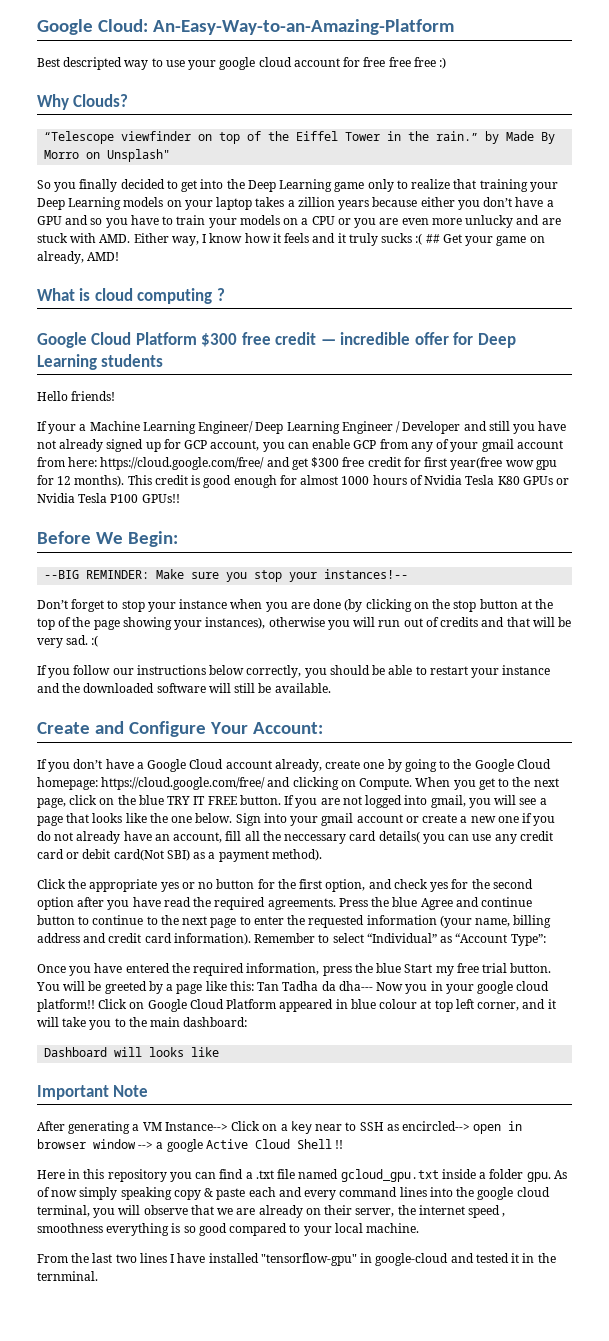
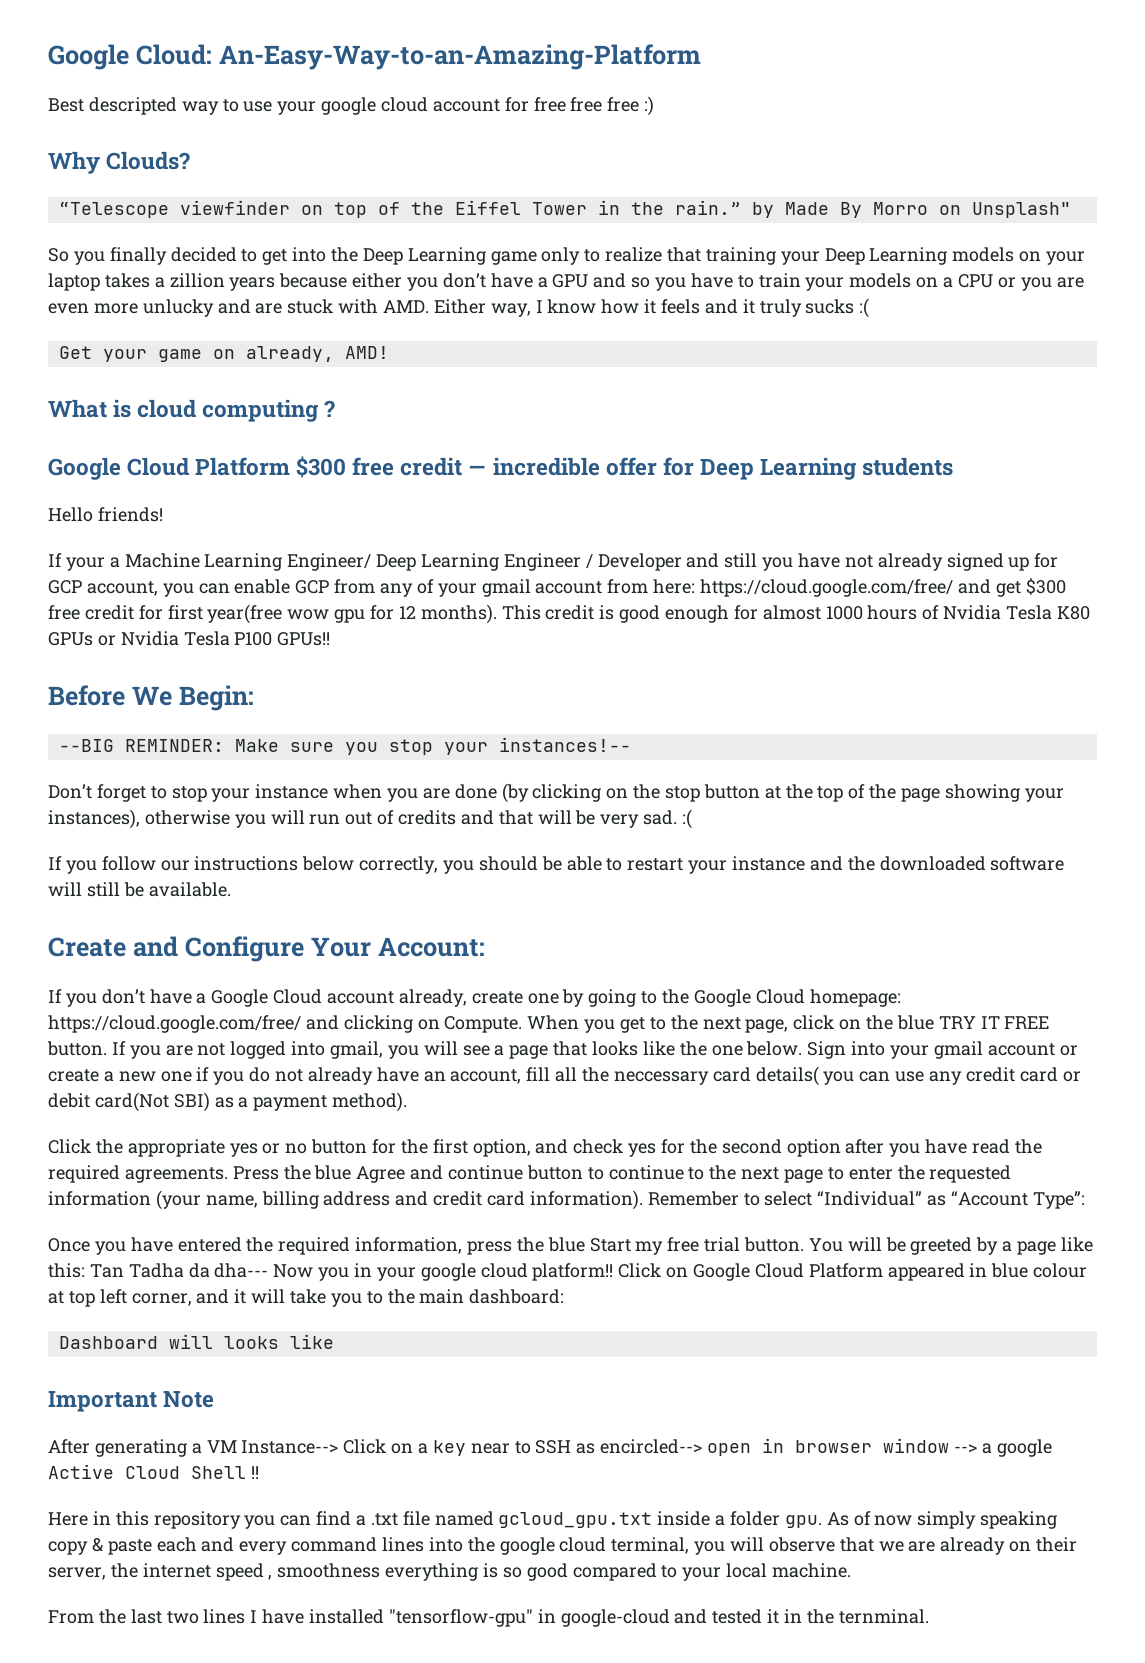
[425,234,440,243] ## -> (870, 308) //

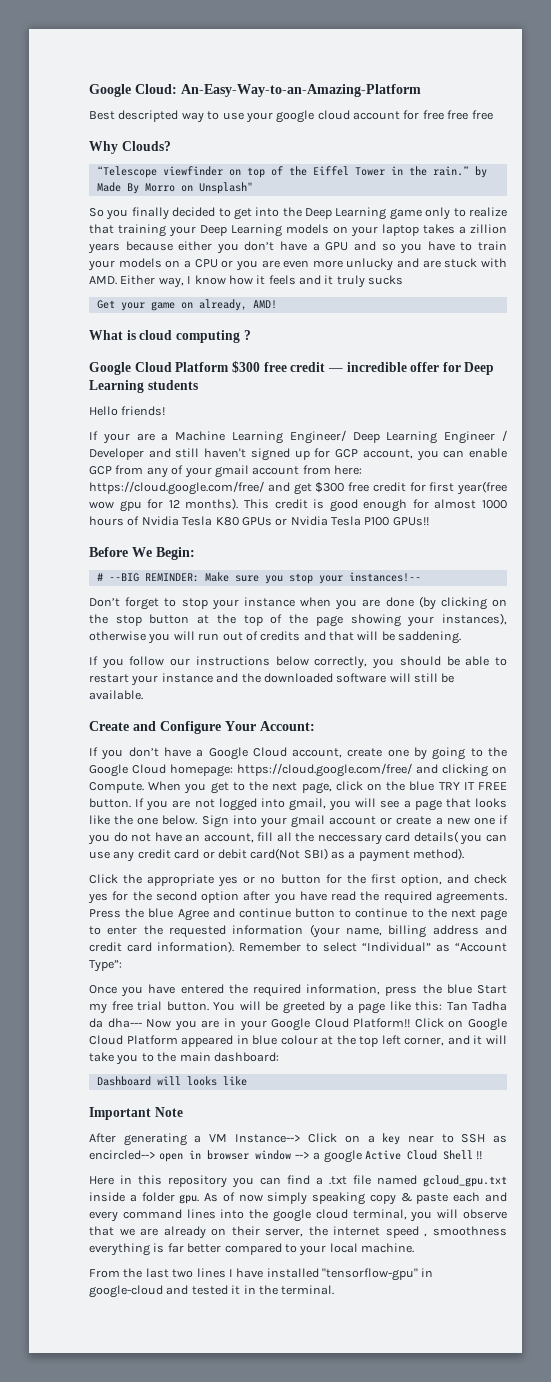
[644,96,655,116] :) -> (493, 115) none
[859,298,870,318] :( -> (404, 280) none
(105, 564) none -> [136,433,155,441] are
[762,553,943,571] you have not already -> [204,448,247,458] haven't
(254, 698) none -> [96,573,103,581] #
[600,809,693,829] very sad. :( -> [398,631,462,644] saddening.
[327,989,467,1007] account already, -> [292,748,343,758] account,
[307,1067,373,1085] already -> (152, 837) none
(350, 1274) none -> [201,1020,220,1028] are
[420,1263,614,1281] google cloud platform!! -> [271,1018,411,1031] Google Cloud Platform!!
(64, 1297) none -> [336,1035,356,1045] the
[502,1563,568,1581] so good -> [167,1243,222,1253] far better
[838,1609,929,1624] ternminal. -> [281,1285,335,1295] terminal.

